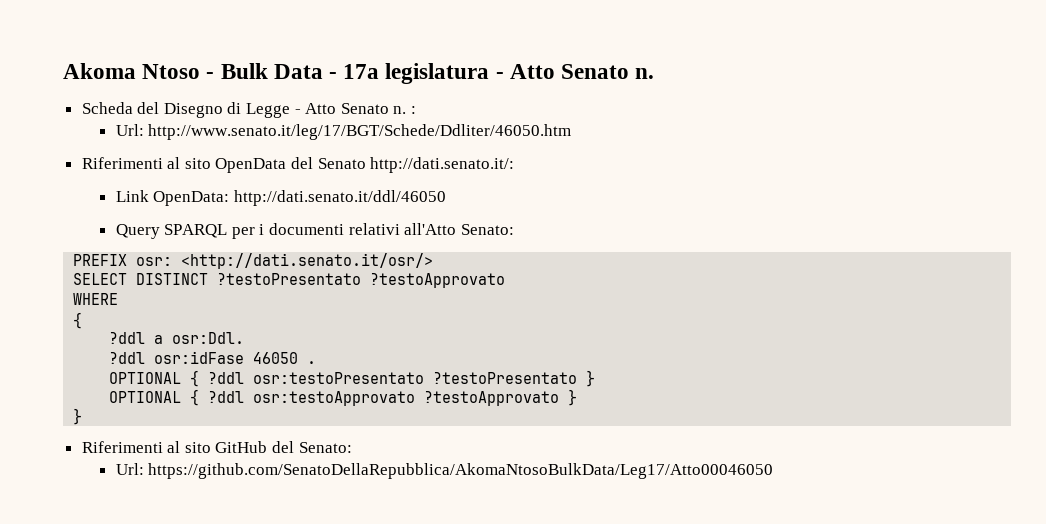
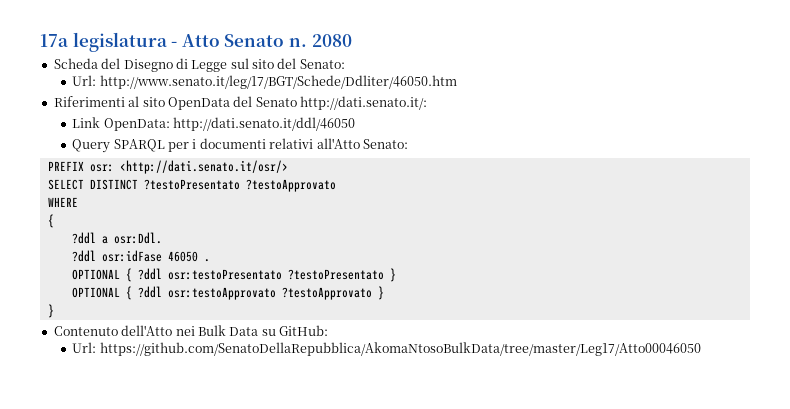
[63,63,338,79] Akoma Ntoso - Bulk Data - -> (40, 40) none
(655, 73) none -> [311,34,352,47] 2080
[294,103,417,114] - Atto Senato n. : -> [230,58,345,69] sul sito del Senato:
[81,441,352,453] [115,463,774,479] Riferimenti al sito GitHub del Senato: // Url: https://github.com/SenatoDellaRepubblica/AkomaNtosoBulkData/Leg17/Atto00046050 -> [53,325,328,336] [72,342,701,356] Contenuto dell'Atto nei Bulk Data su GitHub: // Url: https://github.com/SenatoDellaRepubblica/AkomaNtosoBulkData/tree/master/Leg17/Atto00046050

